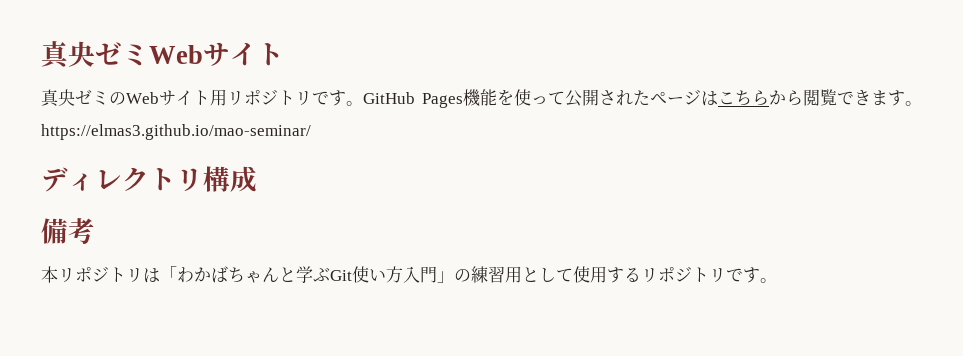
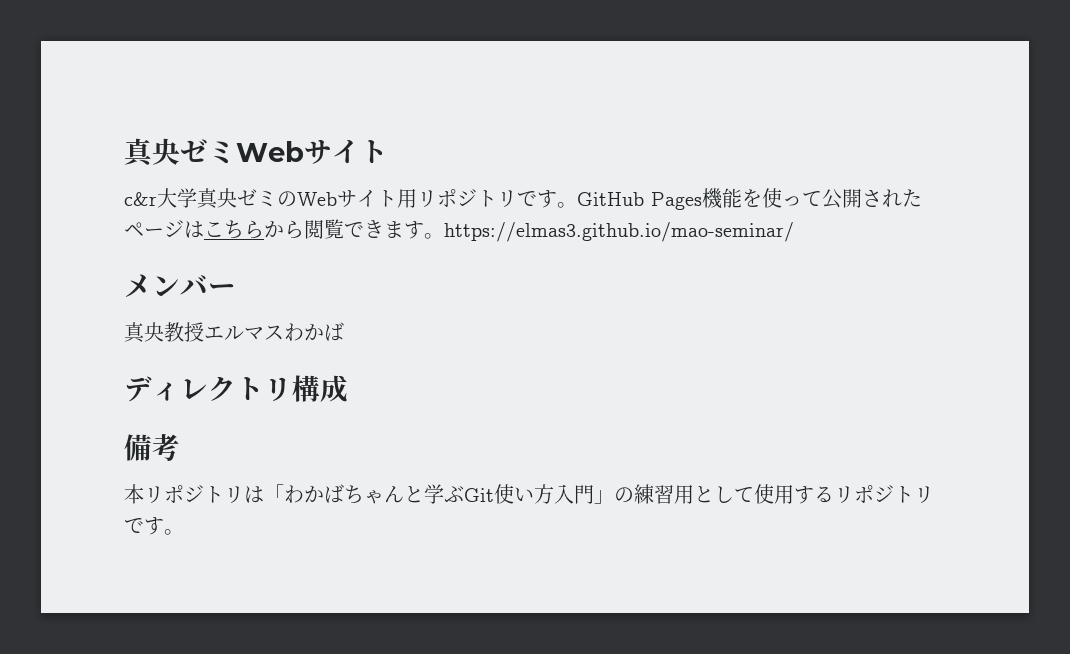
(284, 54) none -> [124,188,197,208] c&r大学
(311, 132) none -> [124,274,236,297] [124,322,344,343] // メンバー // 真央教授エルマスわかば

